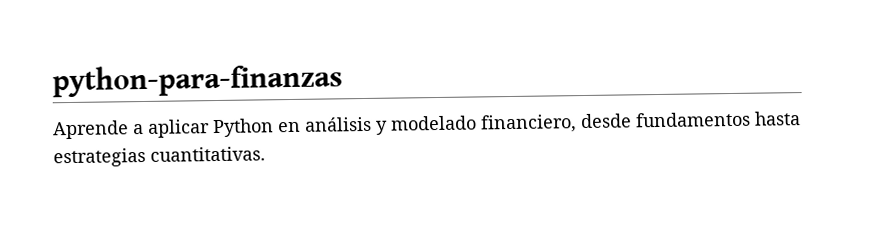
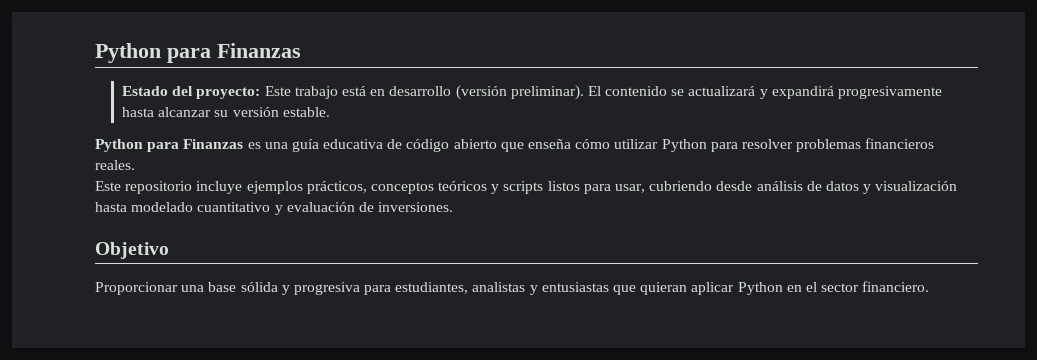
[52,63,343,98] [53,111,801,140] [53,146,266,168] python-para-finanzas // Aprende a aplicar Python en análisis y modelado financiero, desde fundamentos hasta estrategias cuantitativas. -> [95,43,301,63] [122,85,943,100] [122,107,330,117] [95,138,935,152] [95,160,135,170] [95,181,958,194] [95,202,454,215] [95,242,169,259] [95,281,930,295] Python para Finanzas // Estado del proyecto: Este trabajo está en desarrollo (versión preliminar). El contenido se actualizará y expandirá progresivamente hasta alcanzar su versión estable. // Python para Finanzas es una guía educativa de código abierto que enseña cómo utilizar Python para resolver problemas financieros reales. // Este repositorio incluye ejemplos prácticos, conceptos teóricos y scripts listos para usar, cubriendo desde análisis de datos y visualización hasta modelado cuantitativo y evaluación de inversiones. // Objetivo // Proporcionar una base sólida y progresiva para estudiantes, analistas y entusiastas que quieran aplicar Python en el sector financiero.

